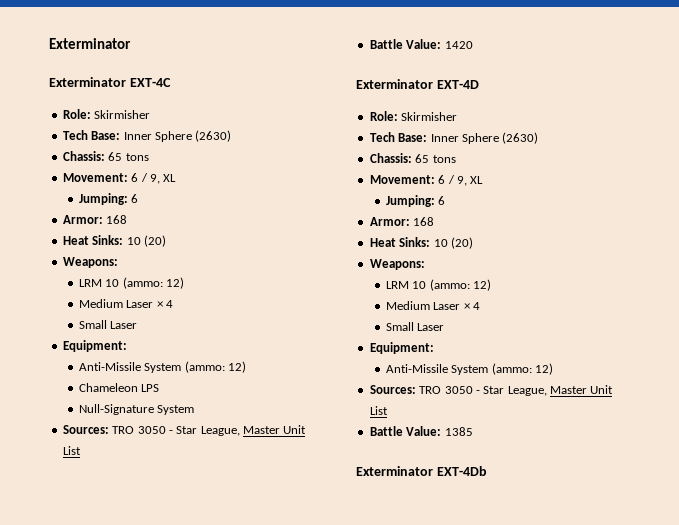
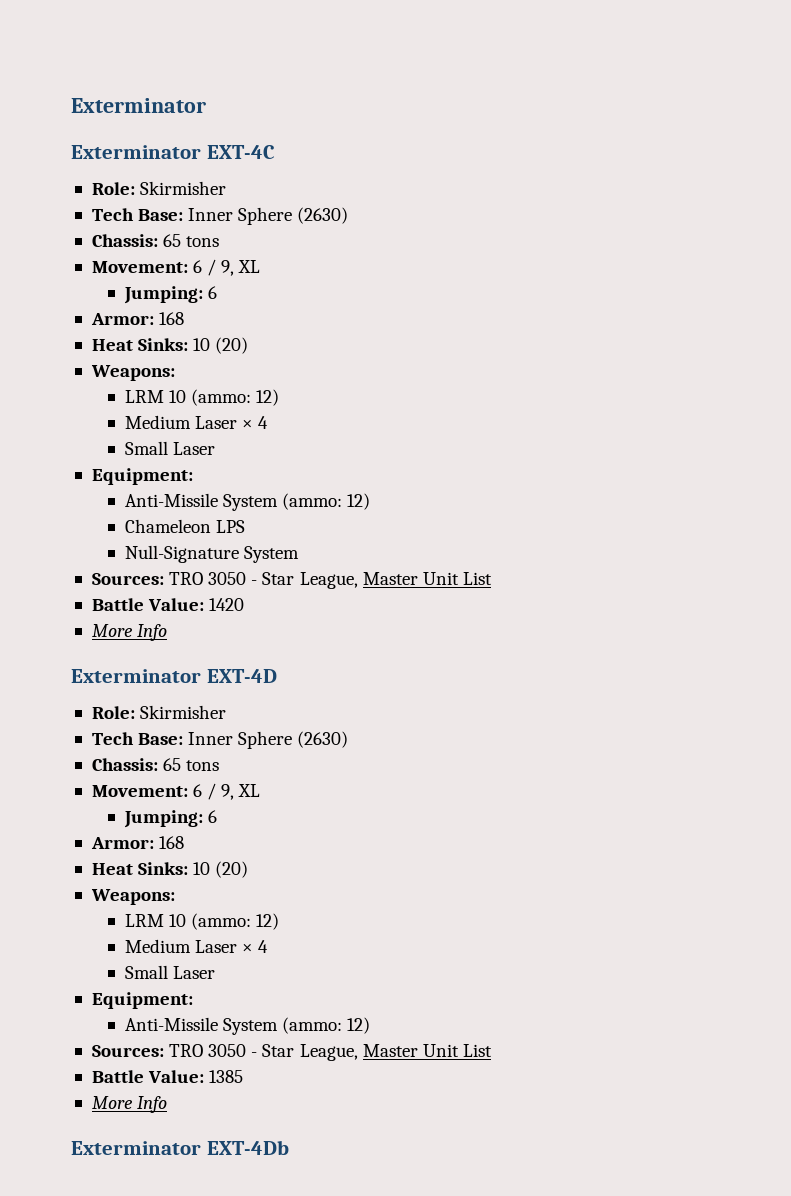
(473, 45) none -> [91,624,168,641] // More Info
(473, 431) none -> [91,1096,168,1113] // More Info

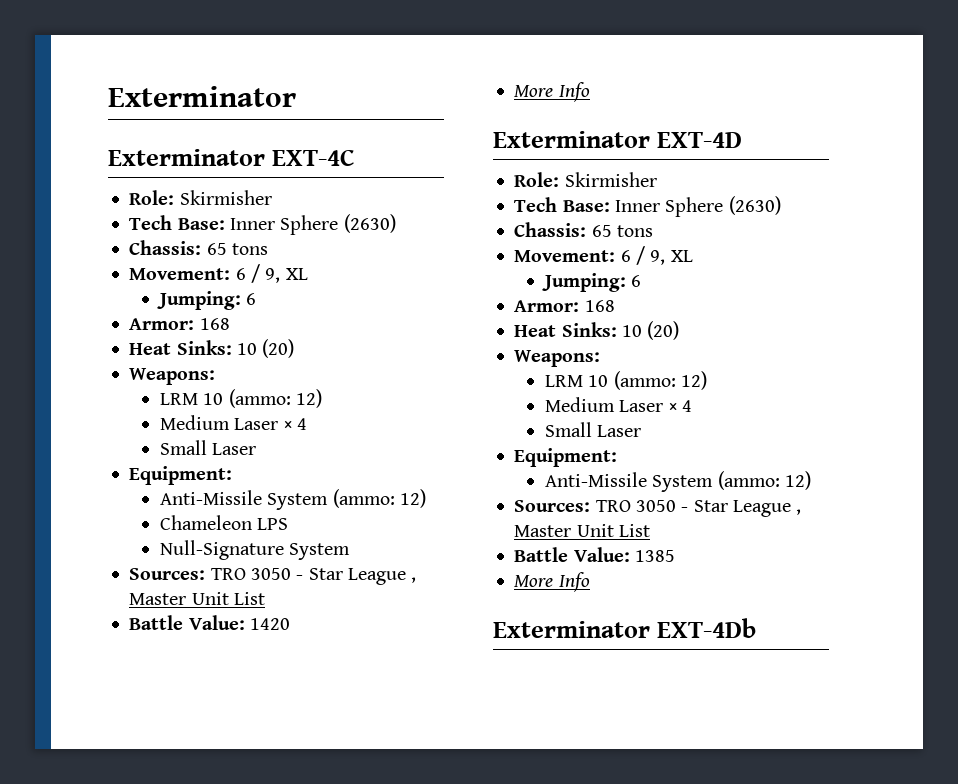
[299,572,358,589] League, -> [347,568,417,585] League ,
[299,1044,358,1061] League, -> [732,500,802,517] League ,

